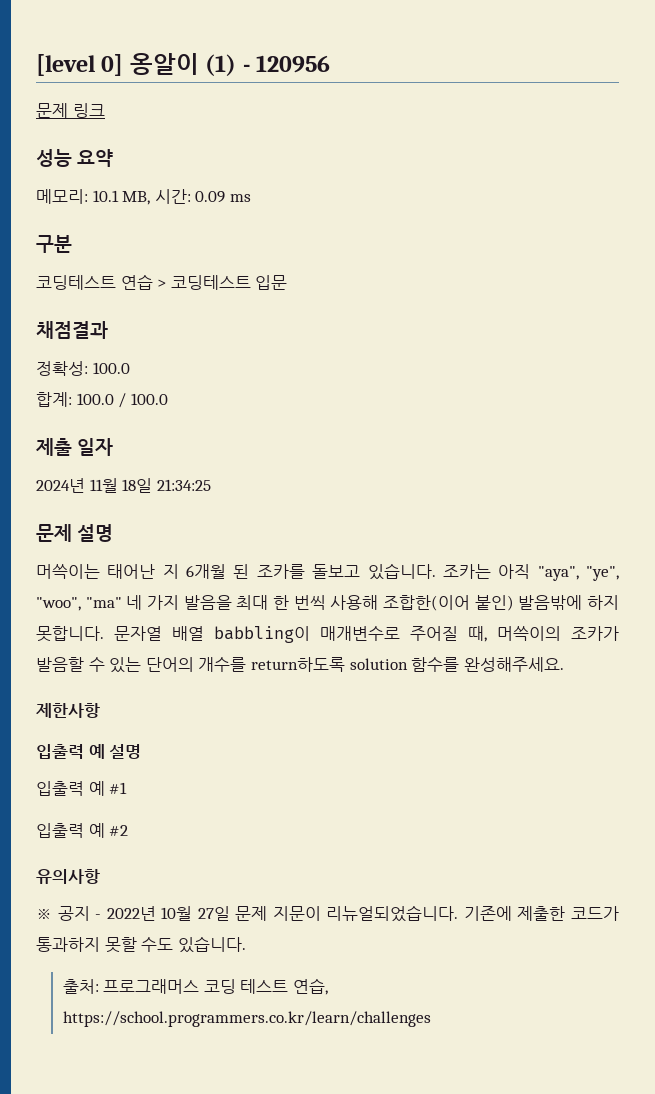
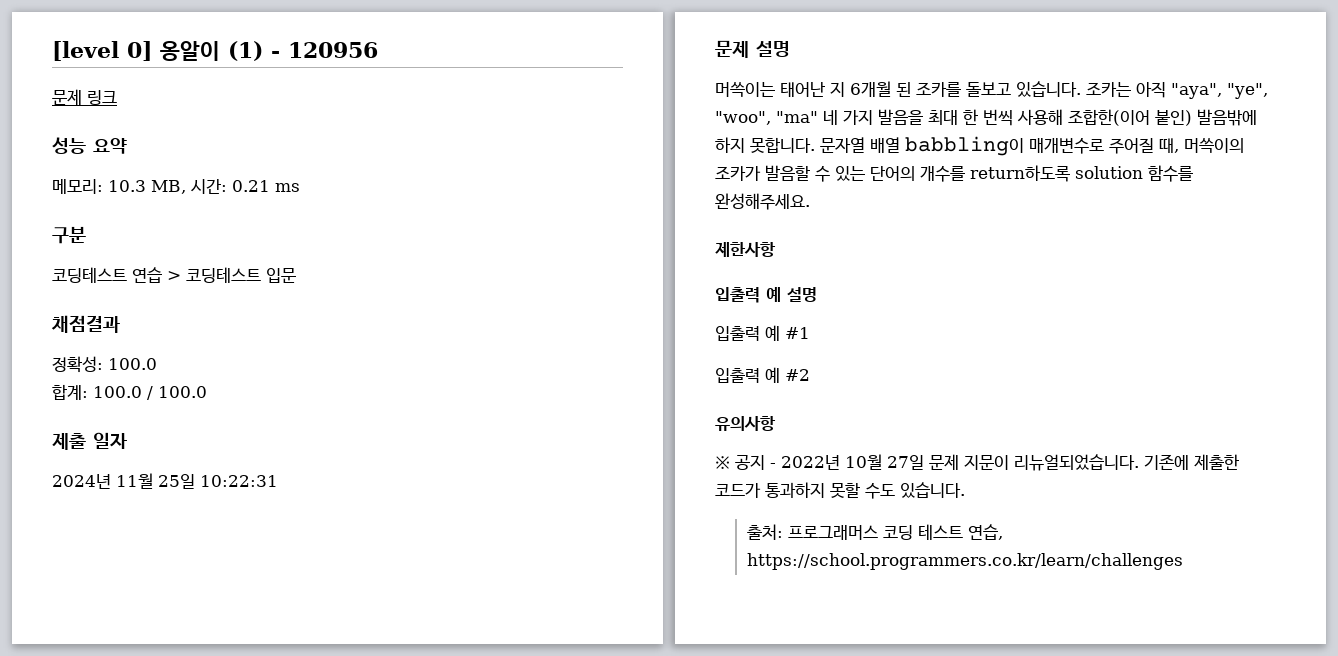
[92,190,119,202] 10.1 -> [108,180,146,192] 10.3
[195,191,226,203] 0.09 -> [232,180,270,192] 0.21
[122,478,211,493] 18일 21:34:25 -> [158,474,278,489] 25일 10:22:31

